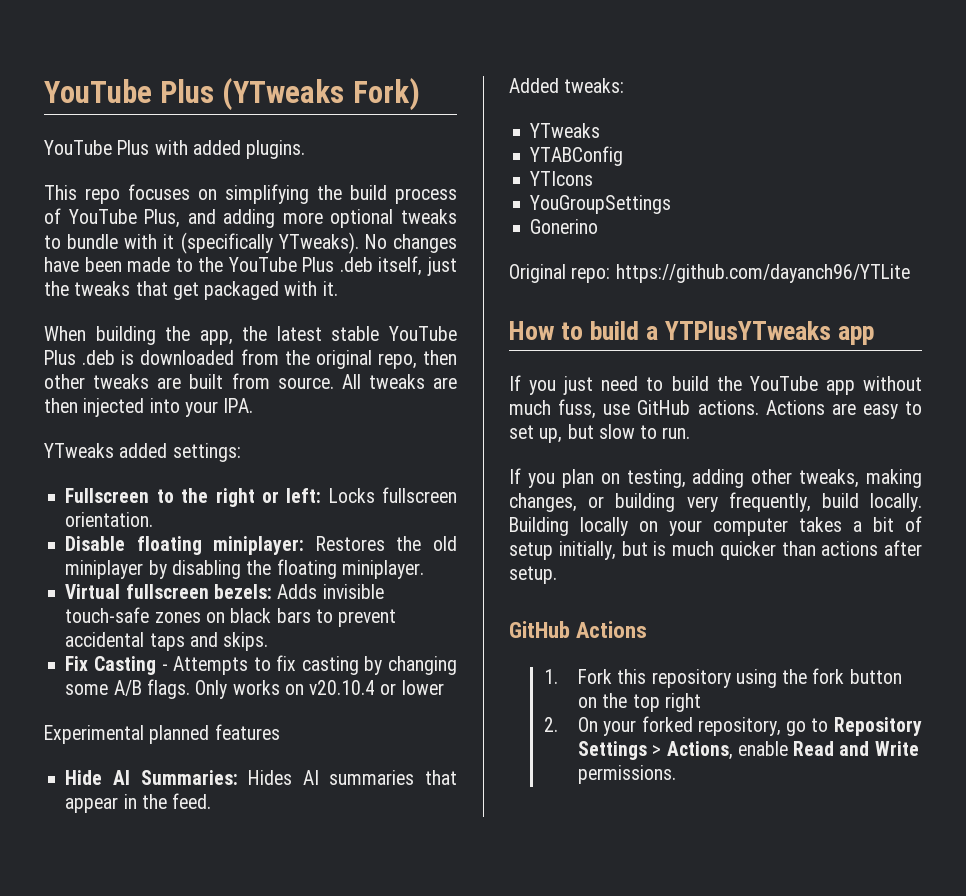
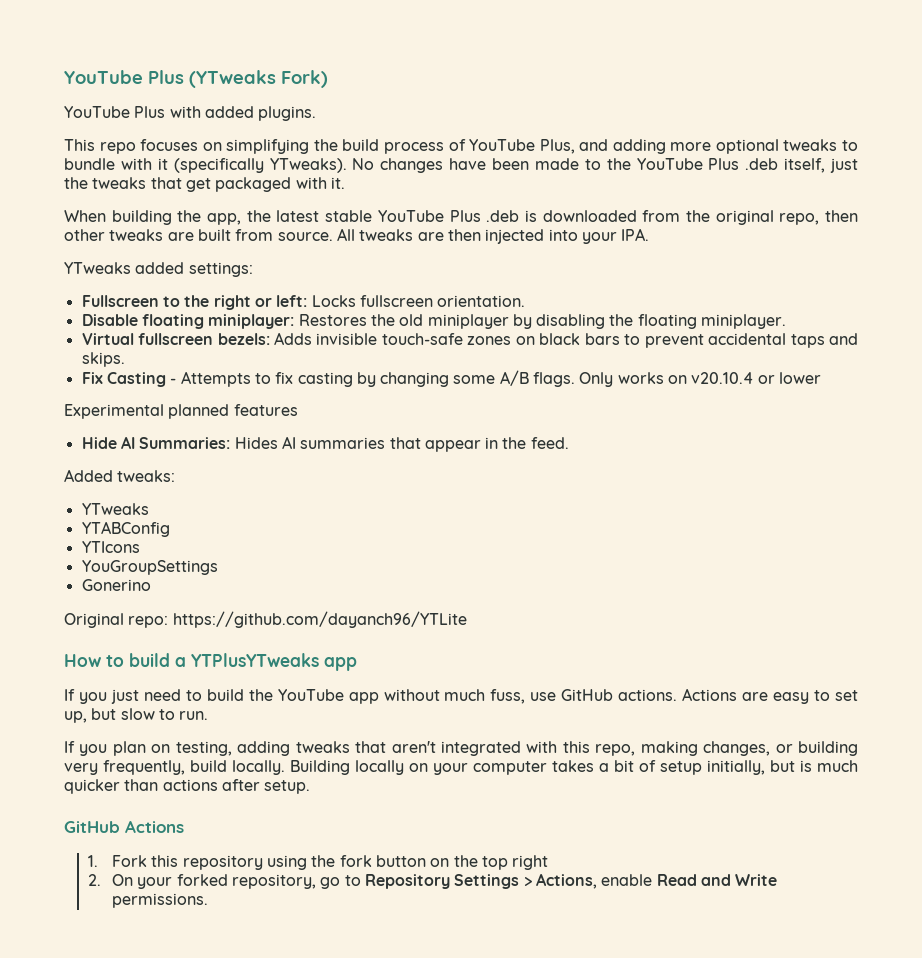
[751,469,860,488] other tweaks, -> [295,741,636,756] tweaks that aren't integrated with this repo,

